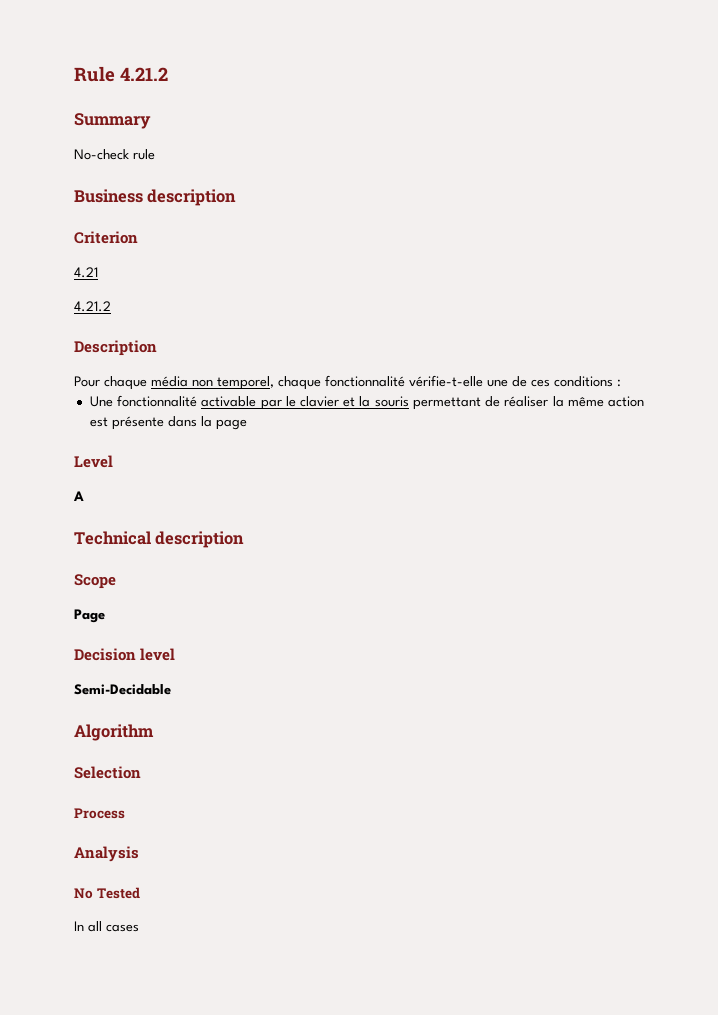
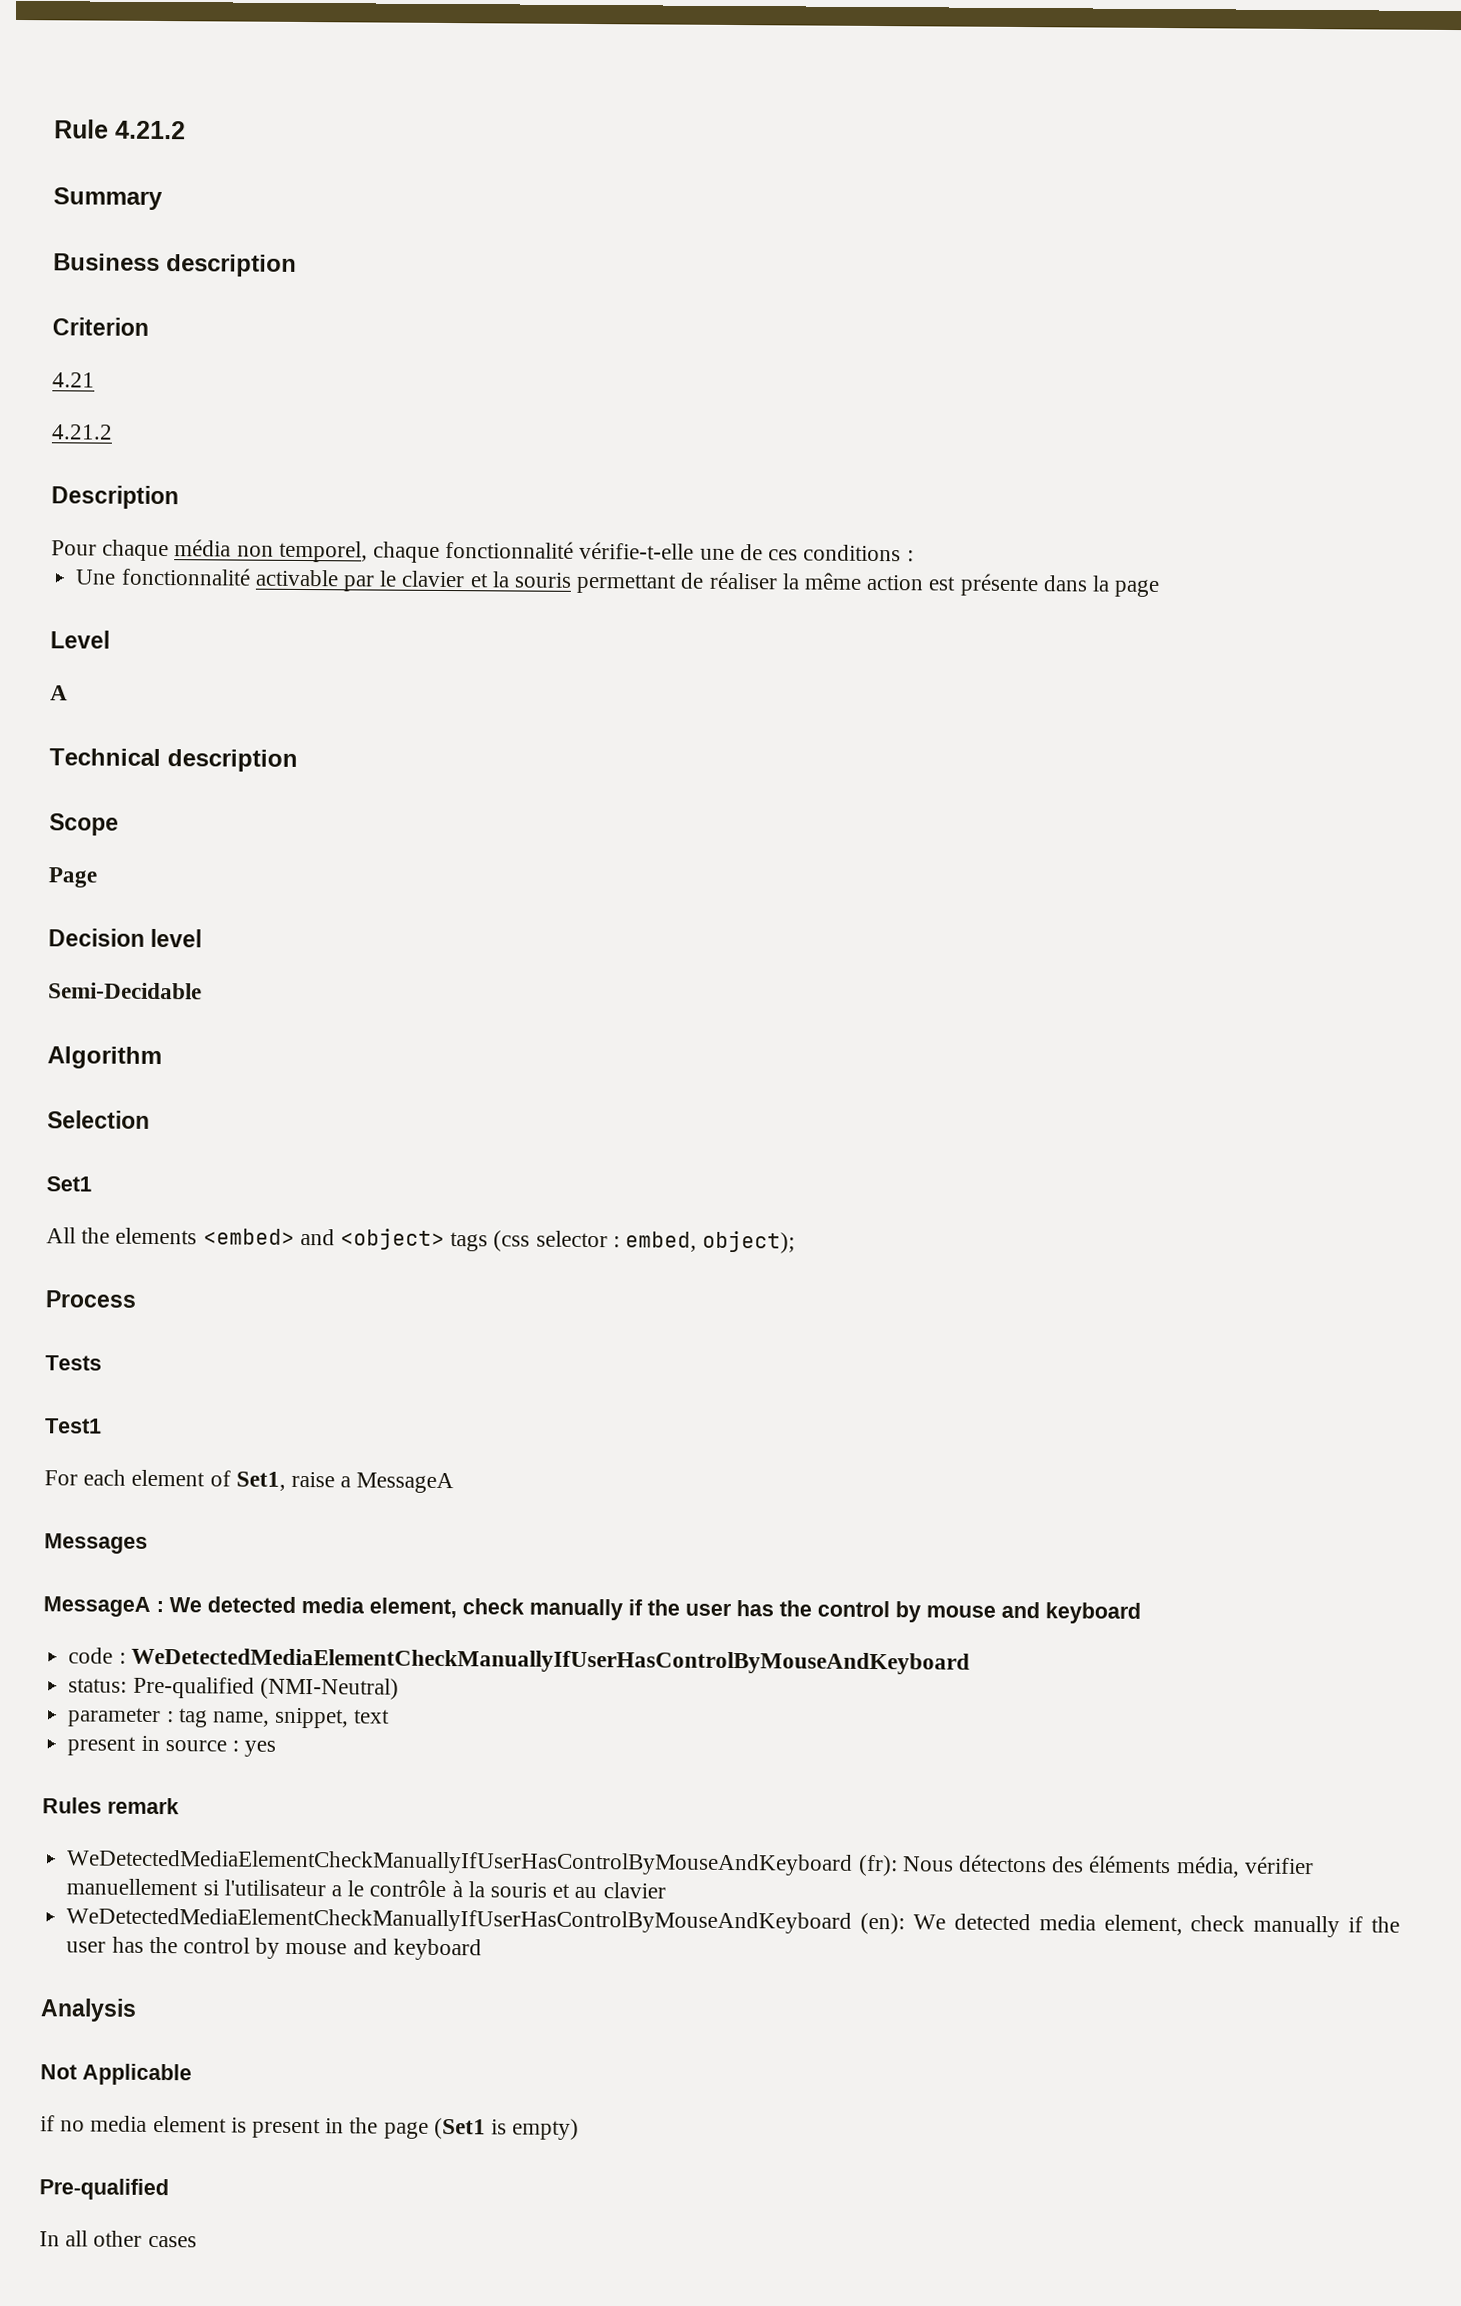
[74,149,155,160] // No-check rule -> (163, 199) none
[74,808,125,819] [74,846,139,862] [74,887,140,899] Process // Analysis // No Tested -> [46,1176,92,1192] [46,1227,796,1254] [45,1290,137,1308] [45,1355,102,1371] [45,1418,102,1434] [44,1469,455,1494] [44,1533,148,1554] [43,1596,1141,1624] [68,1647,970,1675] [68,1676,399,1700] [67,1707,391,1729] [67,1735,277,1757] [42,1797,179,1815] [66,1849,1314,1878] [66,1878,666,1899] [66,1907,1400,1938] [66,1936,482,1961] [40,1998,137,2022] [40,2063,192,2086] [40,2115,580,2140] [39,2178,169,2201] Set1 // All the elements <embed> and <object> tags (css selector : embed, object); // Process // Tests // Test1 // For each element of Set1, raise a MessageA // Messages // MessageA : We detected media element, check manually if the user has the control by mouse and keyboard // code : WeDetectedMediaElementCheckManuallyIfUserHasControlByMouseAndKeyboard // status: Pre-qualified (NMI-Neutral) // parameter : tag name, snippet, text // present in source : yes // Rules remark // WeDetectedMediaElementCheckManuallyIfUserHasControlByMouseAndKeyboard (fr): Nous détectons des éléments média, vérifier manuellement si l'utilisateur a le contrôle à la souris et au clavier // WeDetectedMediaElementCheckManuallyIfUserHasControlByMouseAndKeyboard (en): We detected media element, check manually if the user has the control by mouse and keyboard // Analysis // Not Applicable // if no media element is present in the page (Set1 is empty) // Pre-qualified
(102, 926) none -> [93,2230,143,2247] other

